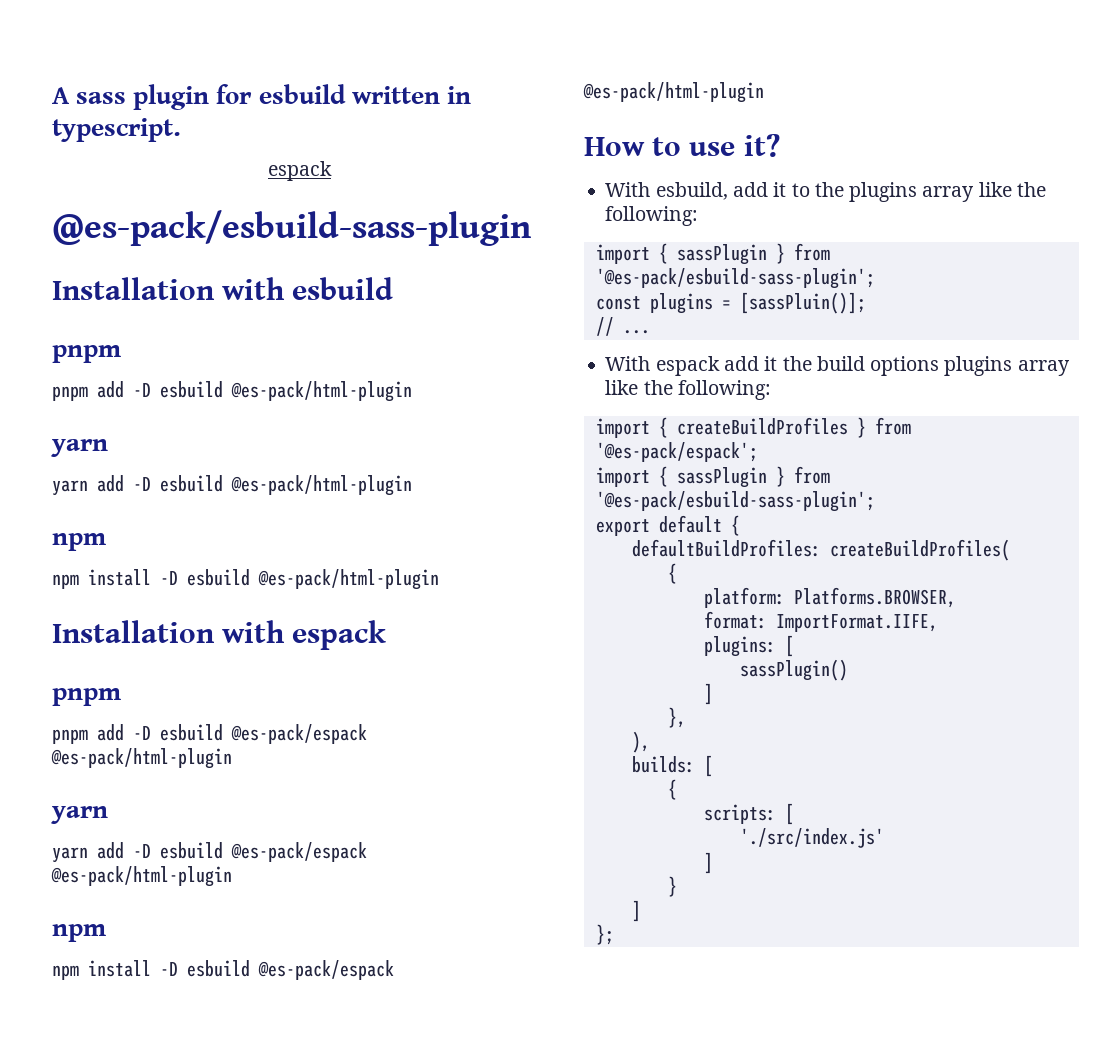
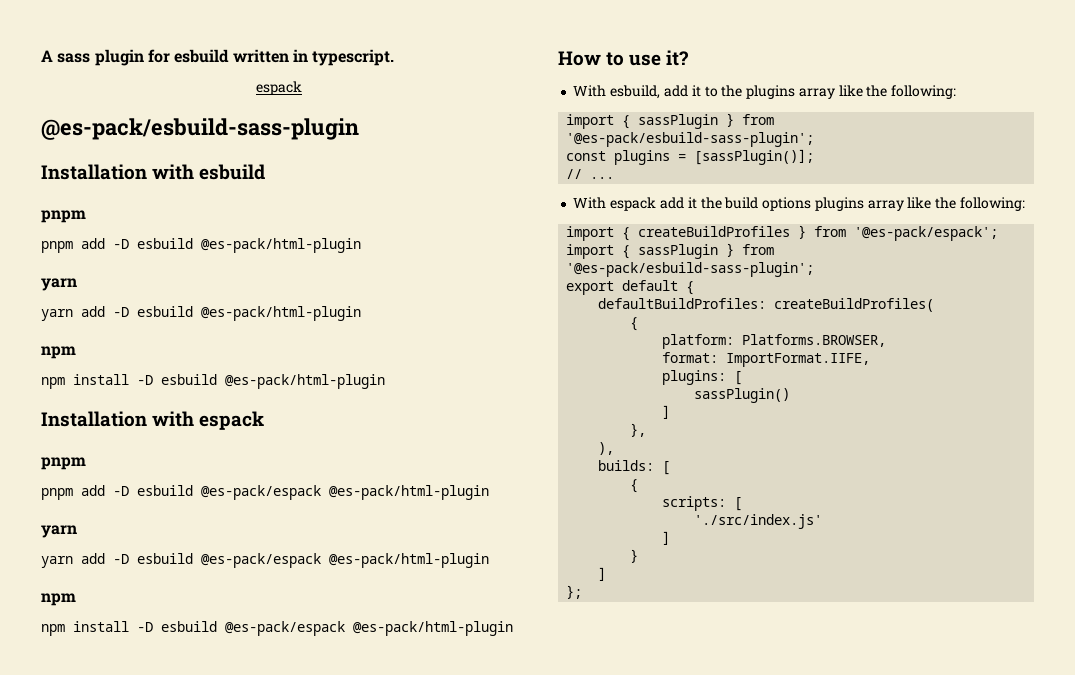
[739,292,866,314] [sassPluin()]; -> [694,149,815,165] [sassPlugin()];

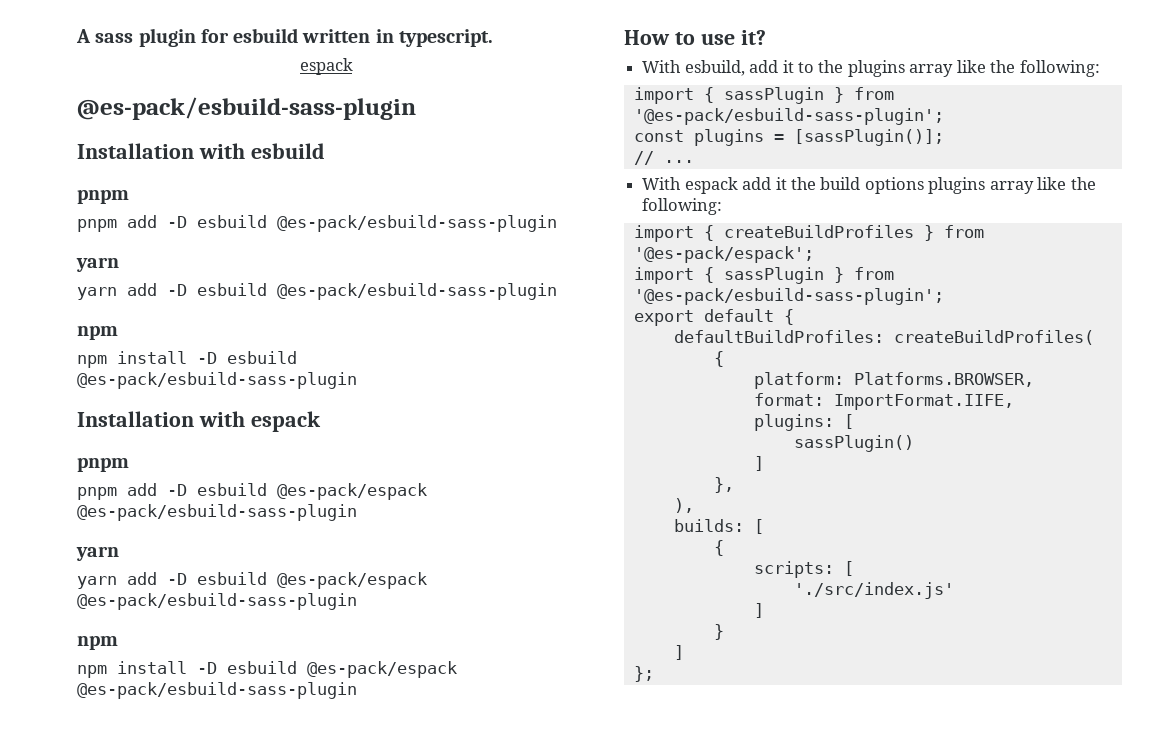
[201,238,361,253] [41,278,77,291] [41,306,361,321] [41,346,76,359] [41,374,385,389] @es-pack/html-plugin // yarn // yarn add -D esbuild @es-pack/html-plugin // npm // npm install -D esbuild @es-pack/html-plugin -> [277,215,557,232] [76,257,119,272] [77,283,557,300] [77,326,118,340] [77,351,297,368] [77,372,357,389] @es-pack/esbuild-sass-plugin // yarn // yarn add -D esbuild @es-pack/esbuild-sass-plugin // npm // npm install -D esbuild @es-pack/esbuild-sass-plugin
[329,485,489,500] @es-pack/html-plugin -> [77,504,357,521] @es-pack/esbuild-sass-plugin
[329,553,489,568] @es-pack/html-plugin -> [77,593,357,610] @es-pack/esbuild-sass-plugin
[353,621,513,636] @es-pack/html-plugin -> [77,682,357,699] @es-pack/esbuild-sass-plugin

